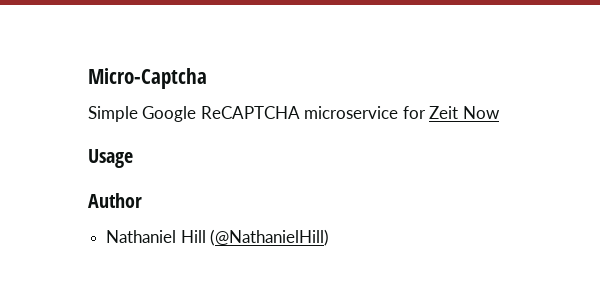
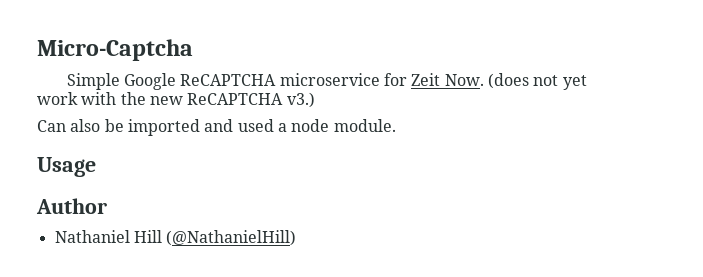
[462,106,500,119] Now -> [444,73,587,90] [37,92,315,108] [37,119,396,136] Now. (does not yet work with the new ReCAPTCHA v3.) // Can also be imported and used a node module.

